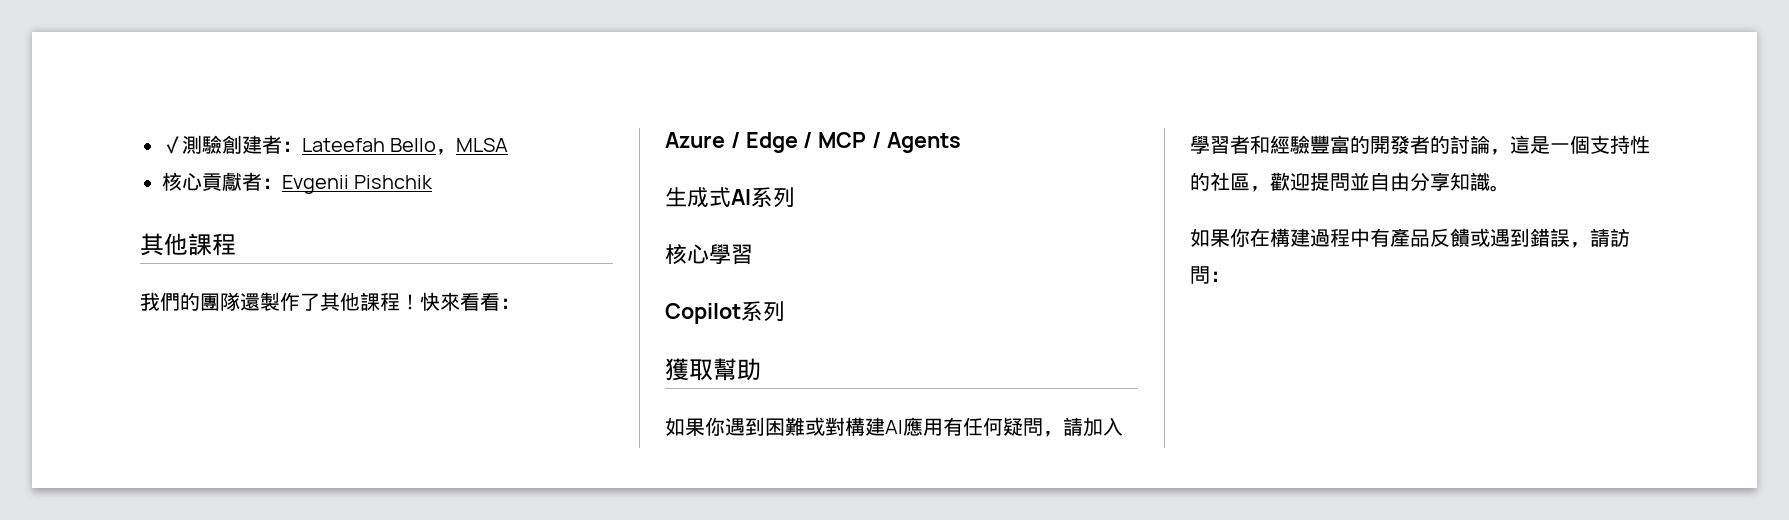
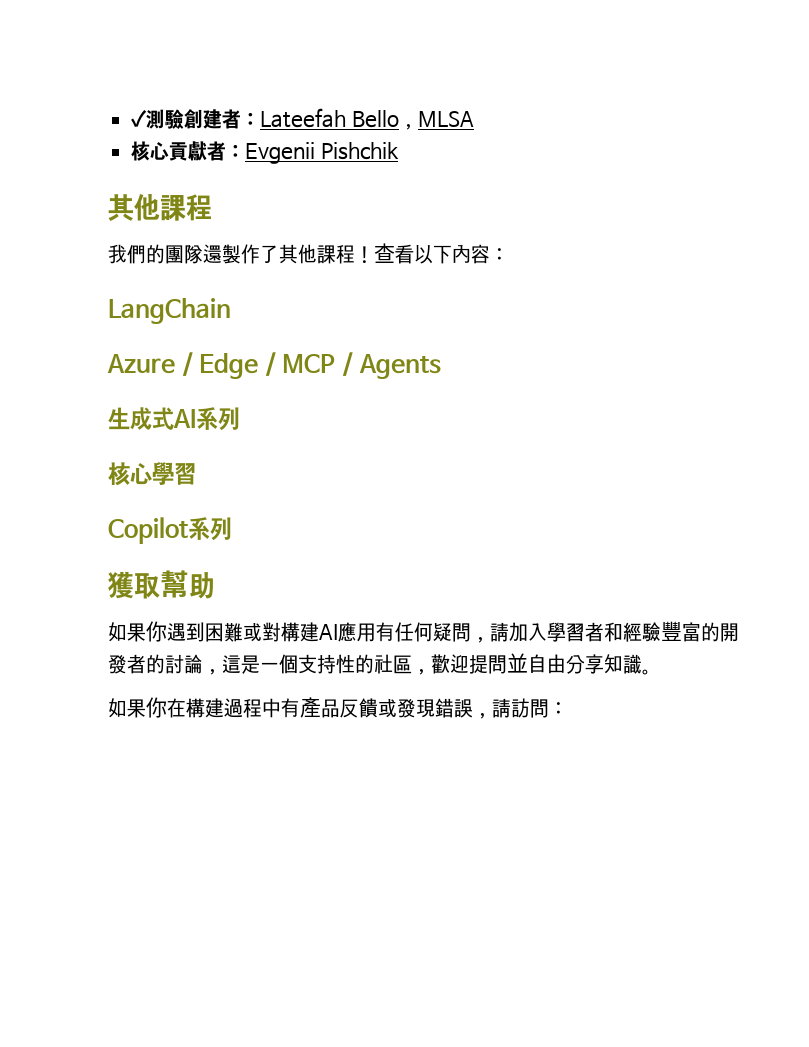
[420,292,520,311] 快來看看： -> [374,243,509,264] [108,298,231,324] 查看以下內容： // LangChain
[1490,228,1530,247] 遇到 -> [397,698,435,718] 發現

